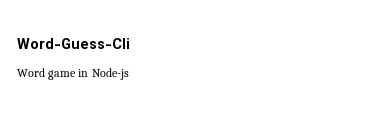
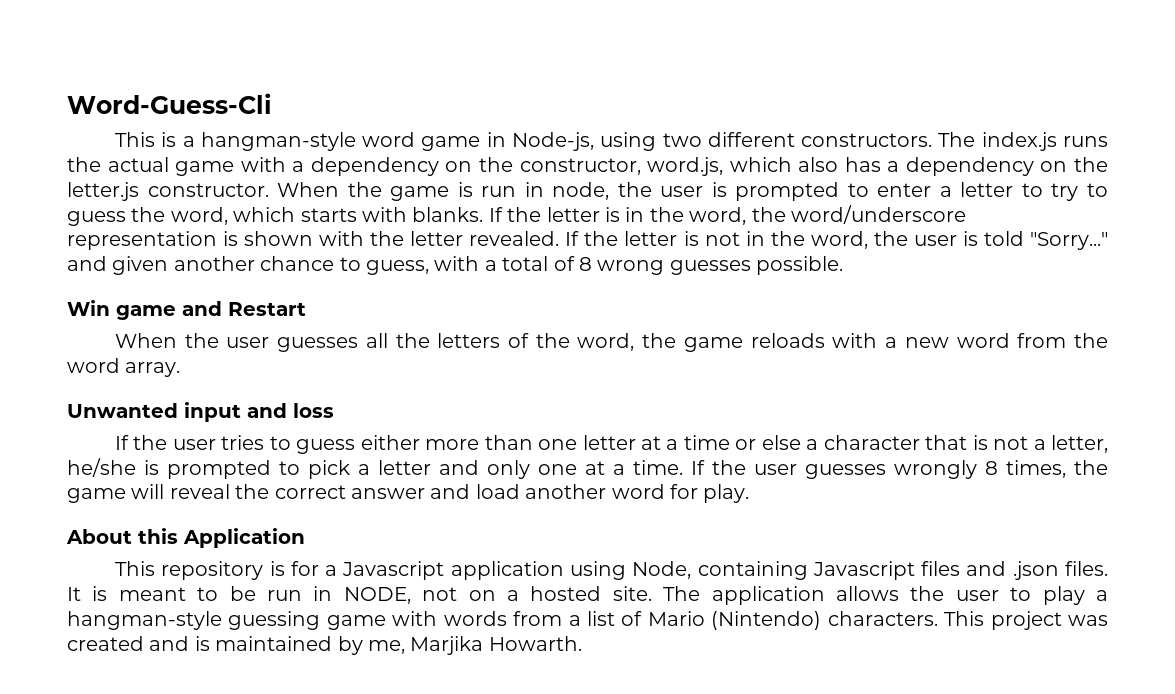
[17,68,129,80] Word game in Node-js -> [114,132,1109,151] [67,157,1108,176] [67,182,1108,201] [67,205,966,226] [67,231,1109,250] [67,256,844,275] [67,300,306,320] [114,333,1108,352] [67,358,181,377] [67,402,334,422] [114,435,1108,454] [67,458,1108,479] [67,484,750,503] [66,528,305,548] [114,561,1109,580] [67,586,1108,605] [67,611,1109,630] [67,636,582,655] This is a hangman-style word game in Node-js, using two different constructors. The index.js runs the actual game with a dependency on the constructor, word.js, which also has a dependency on the letter.js constructor. When the game is run in node, the user is prompted to enter a letter to try to guess the word, which starts with blanks. If the letter is in the word, the word/underscore representation is shown with the letter revealed. If the letter is not in the word, the user is told "Sorry..." and given another chance to guess, with a total of 8 wrong guesses possible. // Win game and Restart // When the user guesses all the letters of the word, the game reloads with a new word from the word array. // Unwanted input and loss // If the user tries to guess either more than one letter at a time or else a character that is not a letter, he/she is prompted to pick a letter and only one at a time. If the user guesses wrongly 8 times, the game will reveal the correct answer and load another word for play. // About this Application // This repository is for a Javascript application using Node, containing Javascript files and .json files. It is meant to be run in NODE, not on a hosted site. The application allows the user to play a hangman-style guessing game with words from a list of Mario (Nintendo) characters. This project was created and is maintained by me, Marjika Howarth.

